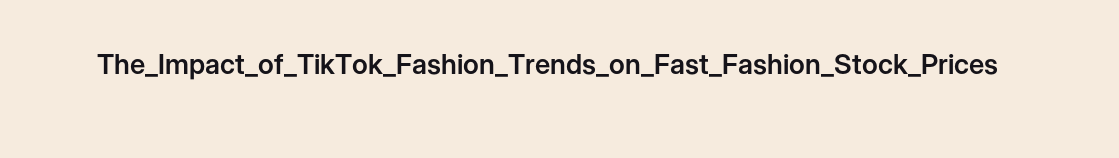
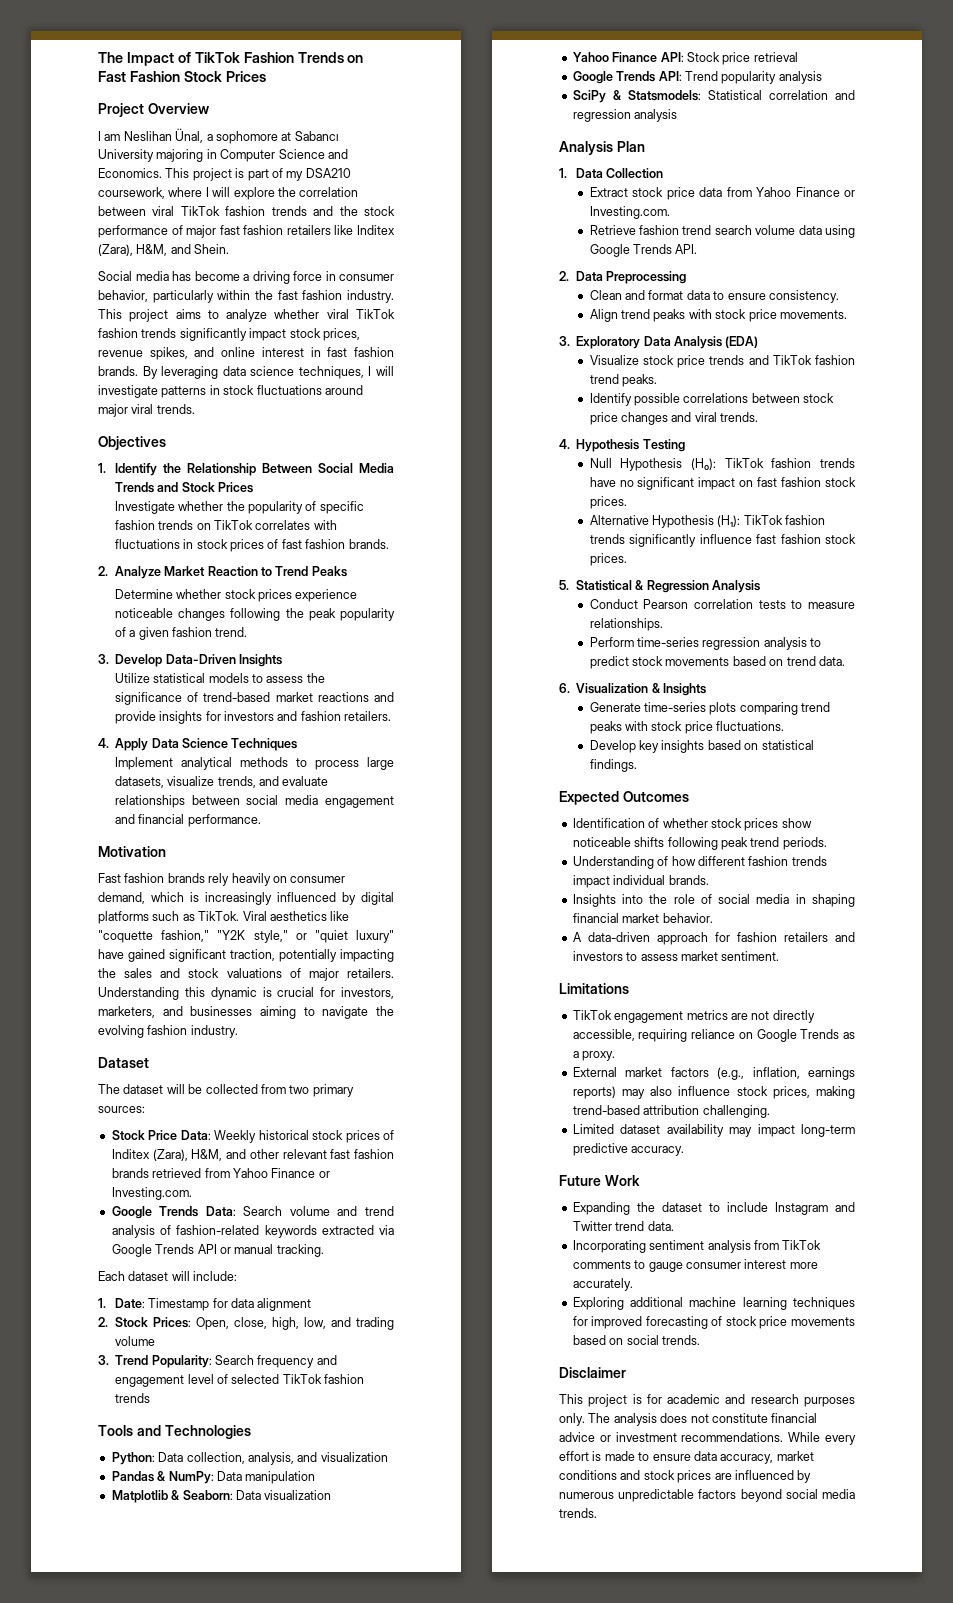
[97,54,998,80] The_Impact_of_TikTok_Fashion_Trends_on_Fast_Fashion_Stock_Prices -> [98,52,364,66] [98,71,266,82] [98,103,210,117] [98,128,339,144] [98,149,348,162] [98,168,351,181] [98,187,359,200] [98,206,395,216] [98,225,396,238] [98,244,230,256] [98,271,394,284] [98,290,394,303] [98,309,395,322] [98,328,360,341] [98,347,394,360] [98,366,394,379] [98,385,363,398] [98,404,195,417] [98,436,166,450] [98,463,394,476] [114,482,254,493] [114,501,364,514] [114,520,337,530] [114,539,389,552] [98,566,347,579] [114,589,358,602] [114,608,395,621] [114,627,248,640] [98,654,282,667] [114,673,325,683] [114,692,394,705] [114,711,392,724] [98,738,298,751] [114,757,394,770] [114,776,329,788] [114,795,394,808] [114,814,261,827] [98,846,166,857] [98,873,346,886] [98,892,394,905] [98,911,350,924] [98,930,394,943] [98,949,394,962] [98,968,394,981] [98,987,394,1000] [98,1006,394,1019] [98,1025,238,1038] [98,1057,149,1068] [98,1084,354,1097] [98,1106,145,1113] [111,1130,395,1143] [111,1149,394,1161] [111,1168,330,1178] [111,1187,192,1200] [111,1206,394,1219] [111,1225,394,1238] [111,1244,324,1257] [98,1271,238,1281] [98,1298,312,1311] [98,1317,394,1330] [114,1336,155,1346] [98,1355,337,1368] [115,1374,365,1387] [115,1393,151,1403] [98,1425,251,1439] [111,1452,388,1465] [111,1471,316,1484] [111,1490,332,1503] [572,52,798,65] [572,71,822,84] [572,90,855,103] [572,109,678,122] [559,141,645,155] [559,168,664,178] [589,187,855,200] [589,206,670,219] [589,225,855,238] [589,244,698,257] [559,271,687,284] [589,290,839,303] [589,309,847,322] [559,336,759,349] [589,355,855,368] [589,374,658,387] [589,393,835,406] [589,412,759,425] [559,439,685,452] [589,458,855,471] [589,477,856,490] [589,496,627,509] [589,515,826,528] [589,534,856,547] [589,553,627,566] [559,580,761,593] [589,599,855,609] [589,618,663,631] [589,637,822,650] [589,656,845,669] [559,683,706,696] [589,702,831,715] [589,721,785,734] [589,740,814,753] [589,759,637,772] [559,791,689,805] [572,818,812,831] [572,837,827,850] [572,856,827,869] [572,875,709,888] [572,894,855,907] [572,913,713,923] [572,932,855,945] [572,951,780,961] [559,983,629,994] [572,1010,815,1023] [572,1029,855,1042] [572,1051,616,1061] [572,1067,855,1080] [572,1086,855,1099] [572,1105,770,1118] [572,1124,855,1137] [572,1143,685,1156] [559,1175,640,1186] [572,1202,855,1215] [572,1221,674,1231] [572,1240,822,1253] [572,1259,818,1272] [572,1278,633,1291] [572,1297,855,1310] [572,1316,855,1329] [572,1335,700,1345] [559,1367,626,1378] [559,1394,855,1407] [559,1413,818,1426] [559,1432,856,1445] [559,1451,814,1464] [559,1470,812,1483] [559,1489,855,1502] [559,1508,597,1518] The Impact of TikTok Fashion Trends on Fast Fashion Stock Prices // Project Overview // I am Neslihan Ünal, a sophomore at Sabancı University majoring in Computer Science and Economics. This project is part of my DSA210 coursework, where I will explore the correlation between viral TikTok fashion trends and the stock performance of major fast fashion retailers like Inditex (Zara), H&M, and Shein. // Social media has become a driving force in consumer behavior, particularly within the fast fashion industry. This project aims to analyze whether viral TikTok fashion trends significantly impact stock prices, revenue spikes, and online interest in fast fashion brands. By leveraging data science techniques, I will investigate patterns in stock fluctuations around major viral trends. // Objectives // 1. Identify the Relationship Between Social Media Trends and Stock Prices // Investigate whether the popularity of specific fashion trends on TikTok correlates with fluctuations in stock prices of fast fashion brands. // 2. Analyze Market Reaction to Trend Peaks // Determine whether stock prices experience noticeable changes following the peak popularity of a given fashion trend. // 3. Develop Data-Driven Insights // Utilize statistical models to assess the significance of trend-based market reactions and provide insights for investors and fashion retailers. // 4. Apply Data Science Techniques // Implement analytical methods to process large datasets, visualize trends, and evaluate relationships between social media engagement and financial performance. // Motivation // Fast fashion brands rely heavily on consumer demand, which is increasingly influenced by digital platforms such as TikTok. Viral aesthetics like "coquette fashion," "Y2K style," or "quiet luxury" have gained significant traction, potentially impacting the sales and stock valuations of major retailers. Understanding this dynamic is crucial for investors, marketers, and businesses aiming to navigate the evolving fashion industry. // Dataset // The dataset will be collected from two primary sources: // Stock Price Data: Weekly historical stock prices of Inditex (Zara), H&M, and other relevant fast fashion brands retrieved from Yahoo Finance or Investing.com. // Google Trends Data: Search volume and trend analysis of fashion-related keywords extracted via Google Trends API or manual tracking. // Each dataset will include: // 1. Date: Timestamp for data alignment // 2. Stock Prices: Open, close, high, low, and trading volume // 3. Trend Popularity: Search frequency and engagement level of selected TikTok fashion trends // Tools and Technologies // Python: Data collection, analysis, and visualization // Pandas & NumPy: Data manipulation // Matplotlib & Seaborn: Data visualization // Yahoo Finance API: Stock price retrieval // Google Trends API: Trend popularity analysis // SciPy & Statsmodels: Statistical correlation and regression analysis // Analysis Plan // 1. Data Collection // Extract stock price data from Yahoo Finance or Investing.com. // Retrieve fashion trend search volume data using Google Trends API. // 2. Data Preprocessing // Clean and format data to ensure consistency. // Align trend peaks with stock price movements. // 3. Exploratory Data Analysis (EDA) // Visualize stock price trends and TikTok fashion trend peaks. // Identify possible correlations between stock price changes and viral trends. // 4. Hypothesis Testing // Null Hypothesis (H₀): TikTok fashion trends have no significant impact on fast fashion stock prices. // Alternative Hypothesis (H₁): TikTok fashion trends significantly influence fast fashion stock prices. // 5. Statistical & Regression Analysis // Conduct Pearson correlation tests to measure relationships. // Perform time-series regression analysis to predict stock movements based on trend data. // 6. Visualization & Insights // Generate time-series plots comparing trend peaks with stock price fluctuations. // Develop key insights based on statistical findings. // Expected Outcomes // Identification of whether stock prices show noticeable shifts following peak trend periods. // Understanding of how different fashion trends impact individual brands. // Insights into the role of social media in shaping financial market behavior. // A data-driven approach for fashion retailers and investors to assess market sentiment. // Limitations // TikTok engagement metrics are not directly accessible, requiring reliance on Google Trends as a proxy. // External market factors (e.g., inflation, earnings reports) may also influence stock prices, making trend-based attribution challenging. // Limited dataset availability may impact long-term predictive accuracy. // Future Work // Expanding the dataset to include Instagram and Twitter trend data. // Incorporating sentiment analysis from TikTok comments to gauge consumer interest more accurately. // Exploring additional machine learning techniques for improved forecasting of stock price movements based on social trends. // Disclaimer // This project is for academic and research purposes only. The analysis does not constitute financial advice or investment recommendations. While every effort is made to ensure data accuracy, market conditions and stock prices are influenced by numerous unpredictable factors beyond social media trends.

